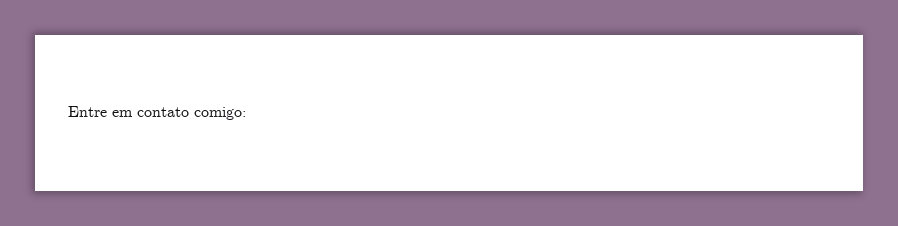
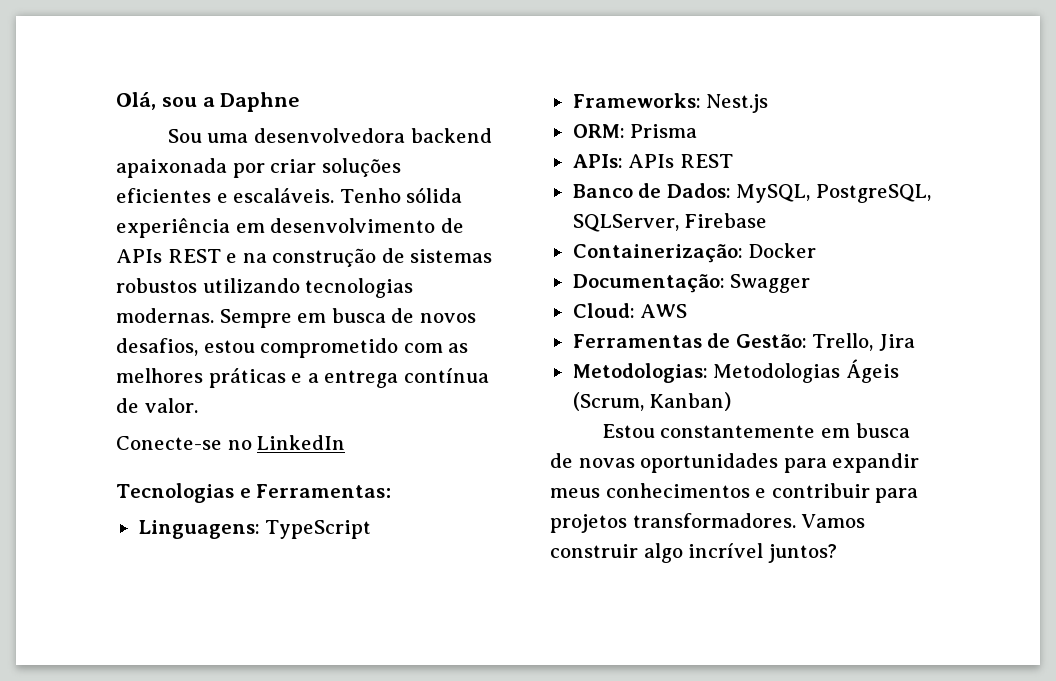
[68,106,246,120] Entre em contato comigo: -> [116,92,301,112] [167,128,492,143] [116,158,401,178] [116,187,463,203] [116,218,464,238] [116,248,493,267] [116,278,414,298] [116,308,476,328] [116,338,469,358] [116,368,489,388] [116,398,198,413] [116,435,346,450] [116,483,392,503] [138,520,372,539] [572,93,769,113] [572,124,698,138] [572,154,733,168] [572,183,931,203] [572,213,768,232] [572,243,817,263] [572,274,811,293] [572,303,688,318] [572,333,915,351] [572,359,899,383] [572,392,732,411] [601,423,910,438] [550,453,920,473] [550,483,919,503] [550,513,866,533] [550,543,837,563] Olá, sou a Daphne // Sou uma desenvolvedora backend apaixonada por criar soluções eficientes e escaláveis. Tenho sólida experiência em desenvolvimento de APIs REST e na construção de sistemas robustos utilizando tecnologias modernas. Sempre em busca de novos desafios, estou comprometido com as melhores práticas e a entrega contínua de valor. // Conecte-se no LinkedIn // Tecnologias e Ferramentas: // Linguagens: TypeScript // Frameworks: Nest.js // ORM: Prisma // APIs: APIs REST // Banco de Dados: MySQL, PostgreSQL, SQLServer, Firebase // Containerização: Docker // Documentação: Swagger // Cloud: AWS // Ferramentas de Gestão: Trello, Jira // Metodologias: Metodologias Ágeis (Scrum, Kanban) // Estou constantemente em busca de novas oportunidades para expandir meus conhecimentos e contribuir para projetos transformadores. Vamos construir algo incrível juntos?

